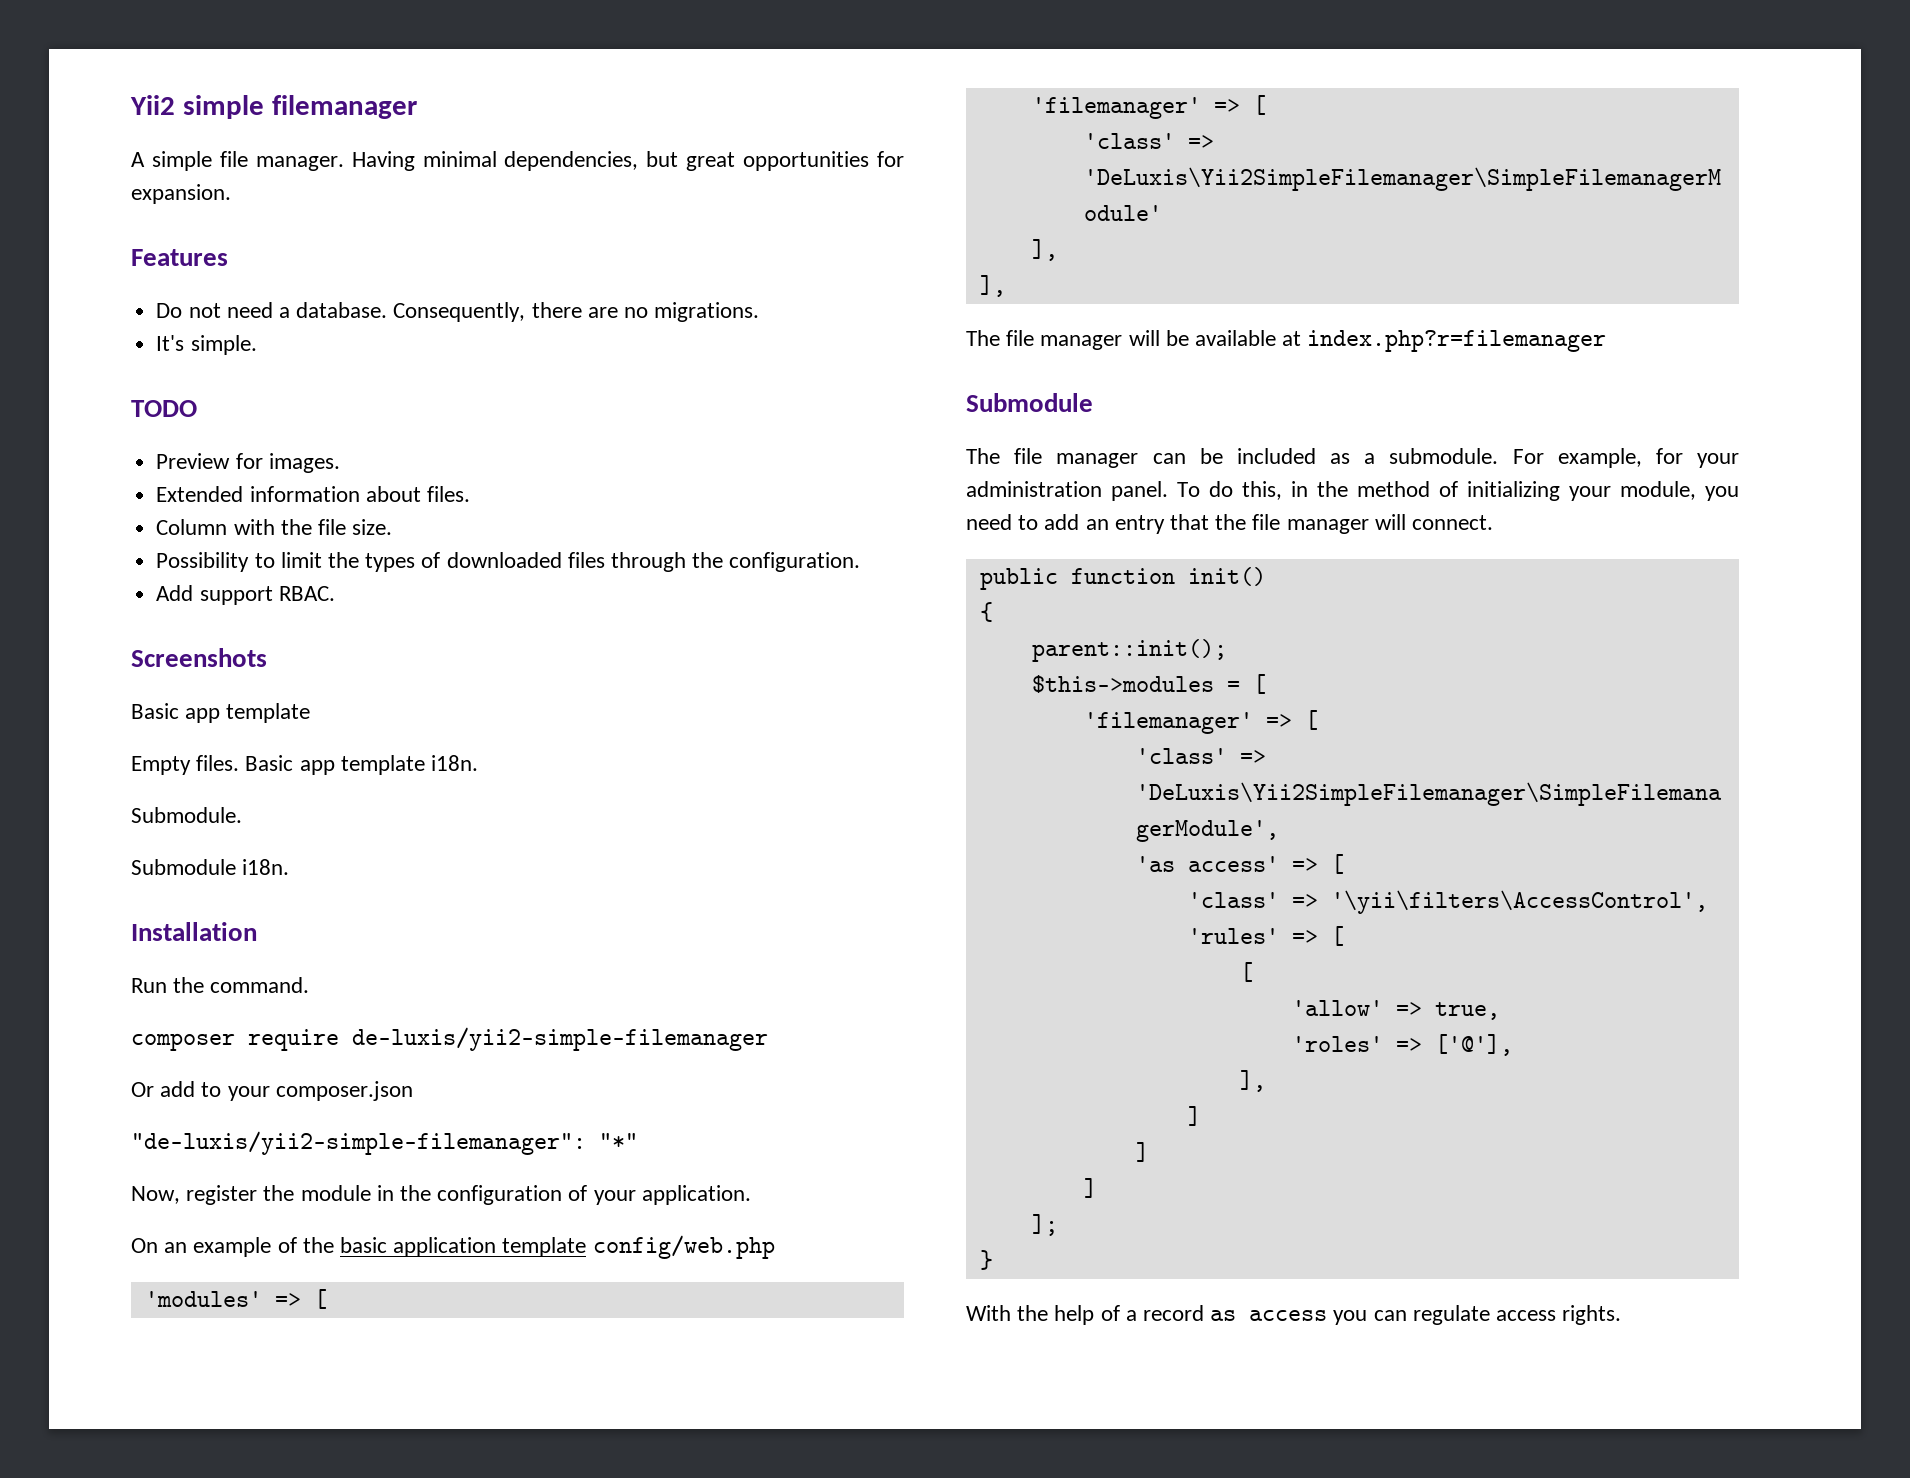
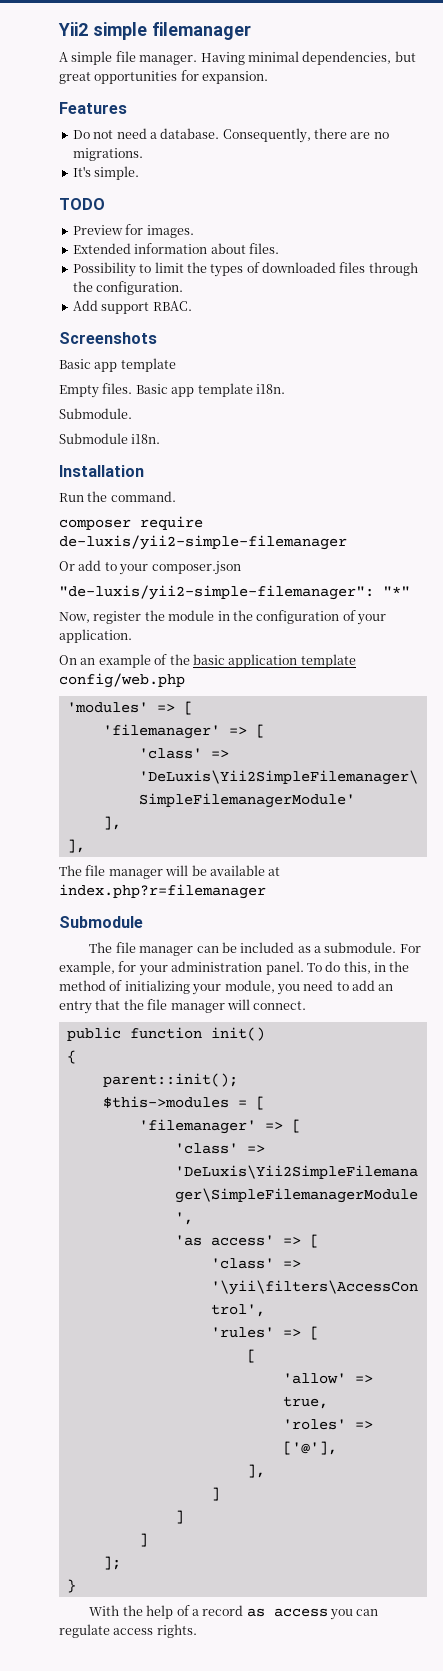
[156,519,393,535] // Column with the file size. -> (279, 248) none

